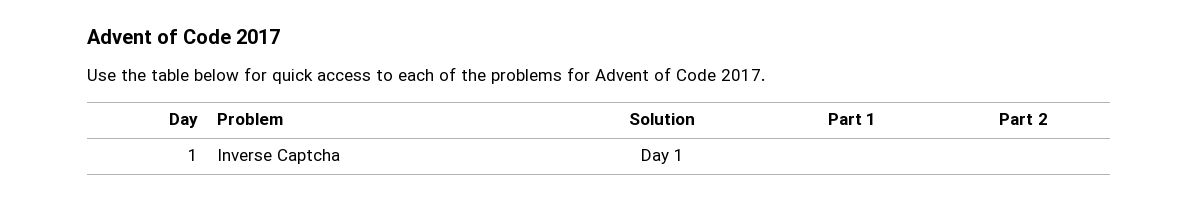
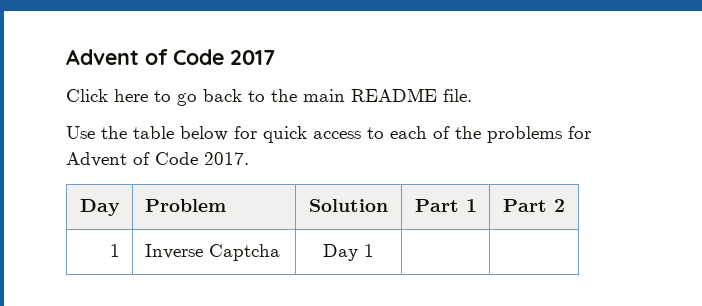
(281, 36) none -> [66,88,472,106] // Click here to go back to the main README file.

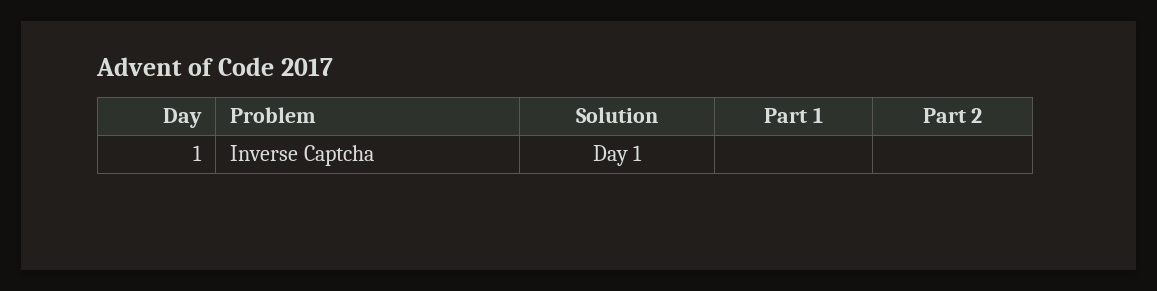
[66,88,472,106] [66,126,591,143] [66,152,249,167] // Click here to go back to the main README file. // Use the table below for quick access to each of the problems for Advent of Code 2017. -> (333, 67) none

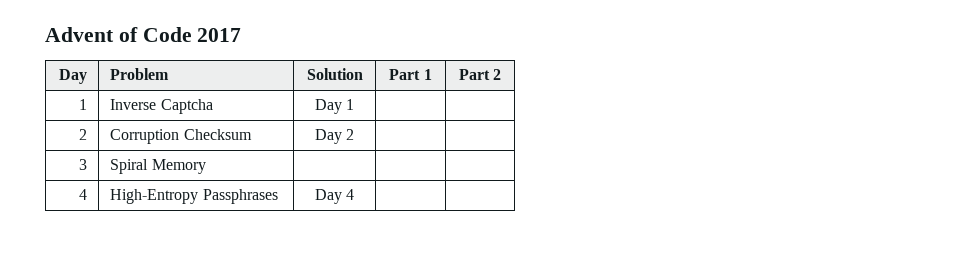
(643, 153) none -> [78,129,87,140] [110,129,252,144] [314,129,355,144] [78,159,87,170] [110,159,206,174] [78,189,87,200] [110,189,278,204] [314,189,355,204] // 2 | Corruption Checksum | Day 2 | | // 3 | Spiral Memory | | | // 4 | High-Entropy Passphrases | Day 4 | |

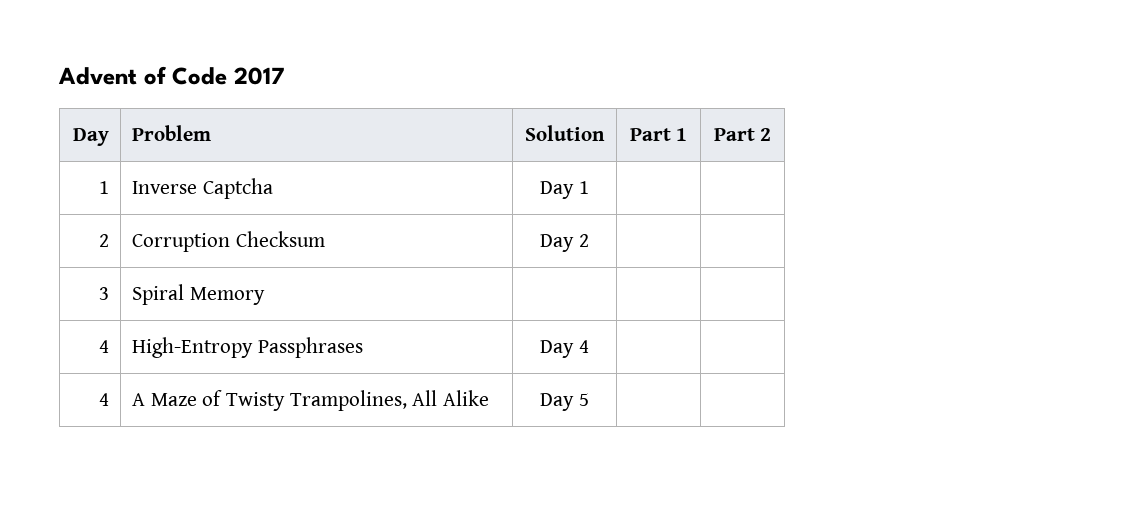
(355, 194) none -> [98,393,109,406] [132,390,490,411] [540,393,589,411] // 4 | A Maze of Twisty Trampolines, All Alike | Day 5 | |

